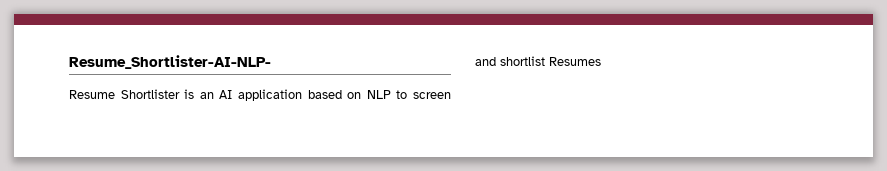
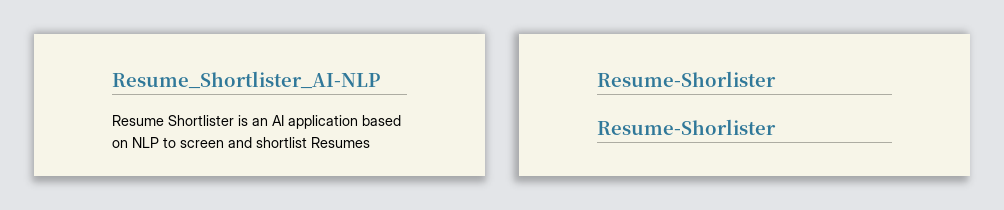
[69,55,271,69] Resume_Shortlister-AI-NLP- -> [112,71,380,89] Resume_Shortlister_AI-NLP
(601, 61) none -> [597,71,776,87] [597,119,776,135] // Resume-Shorlister // Resume-Shorlister

